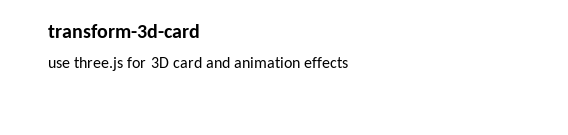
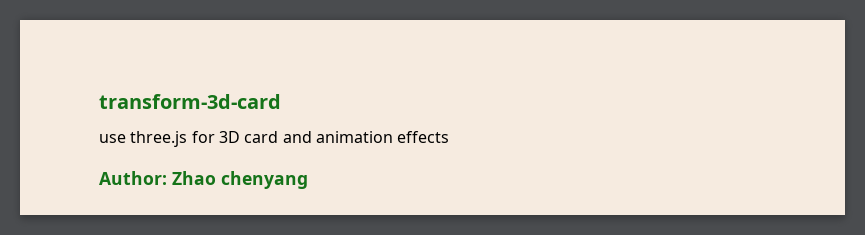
(349, 62) none -> [99,171,308,189] // Author: Zhao chenyang

